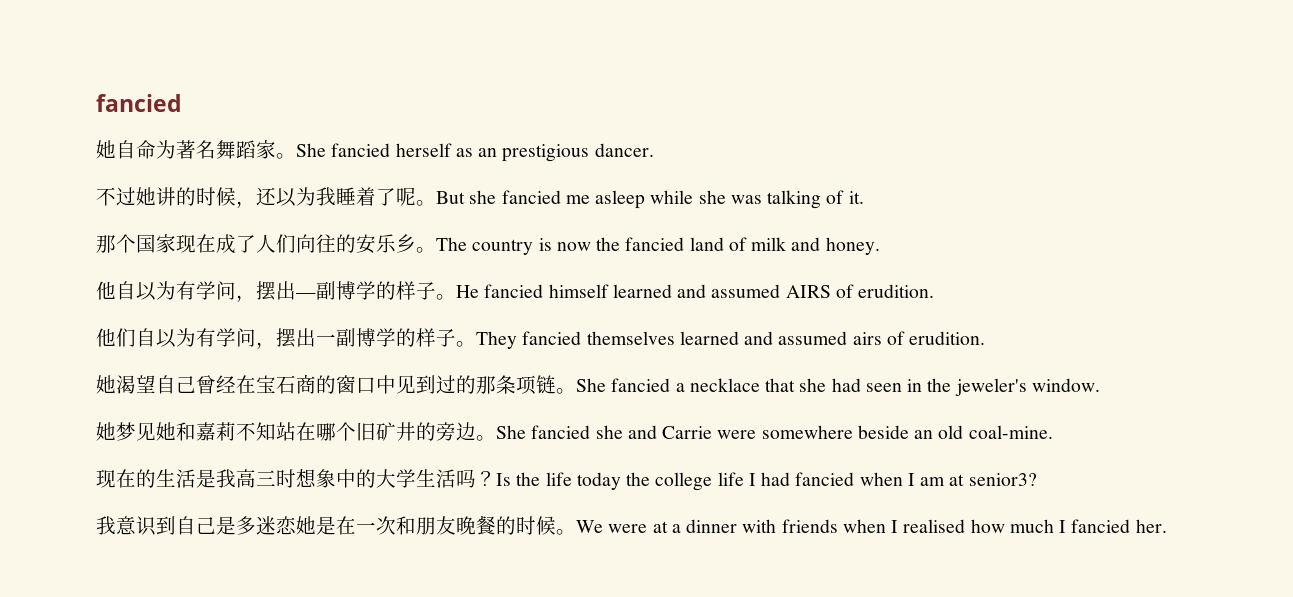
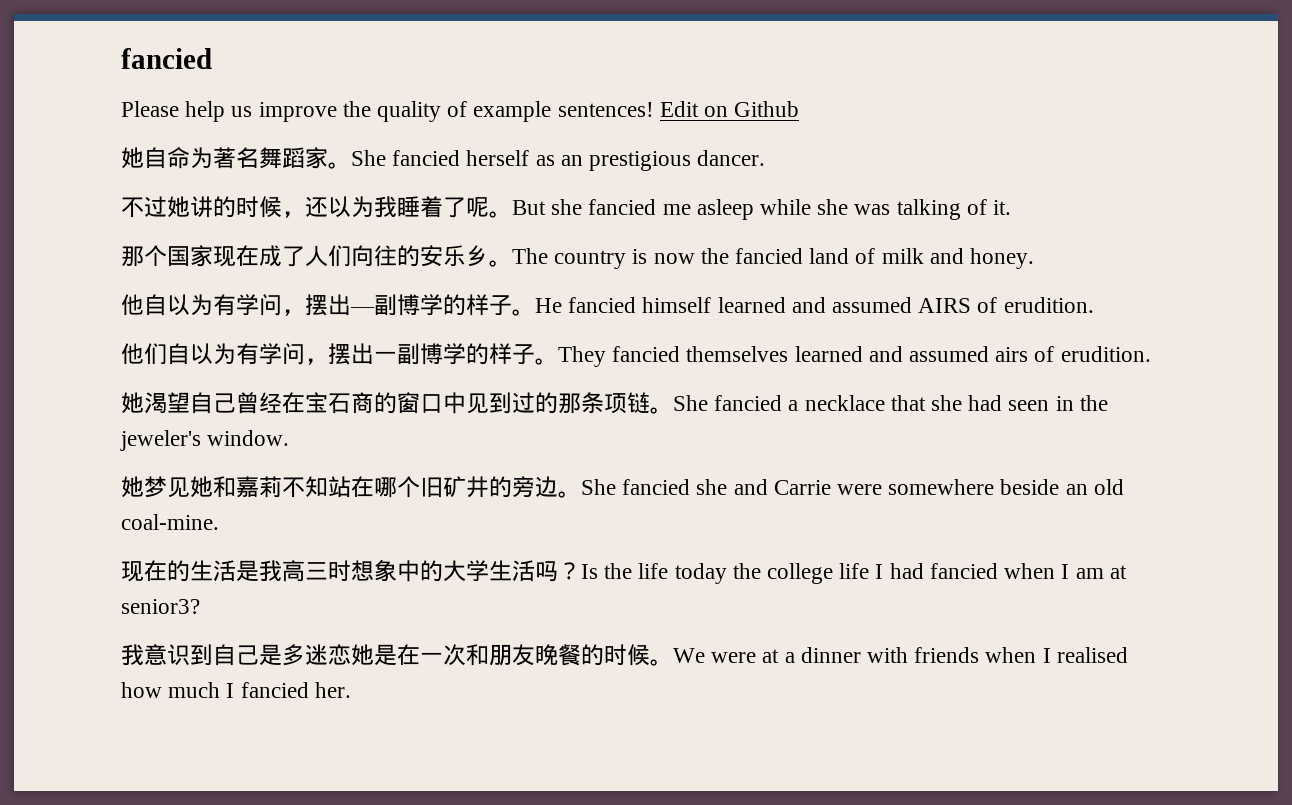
[96,94,182,112] fancied -> [121,48,212,69] [121,101,800,122] fancied // Please help us improve the quality of example sentences! Edit on Github

